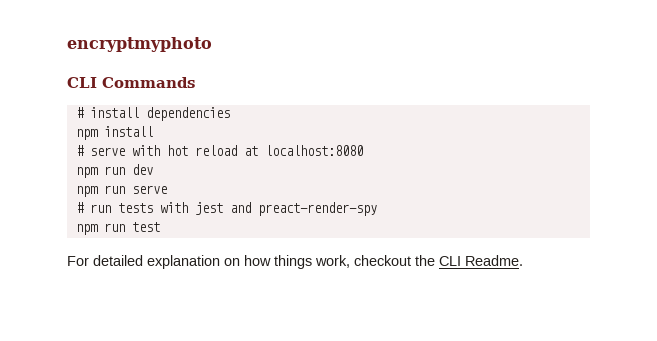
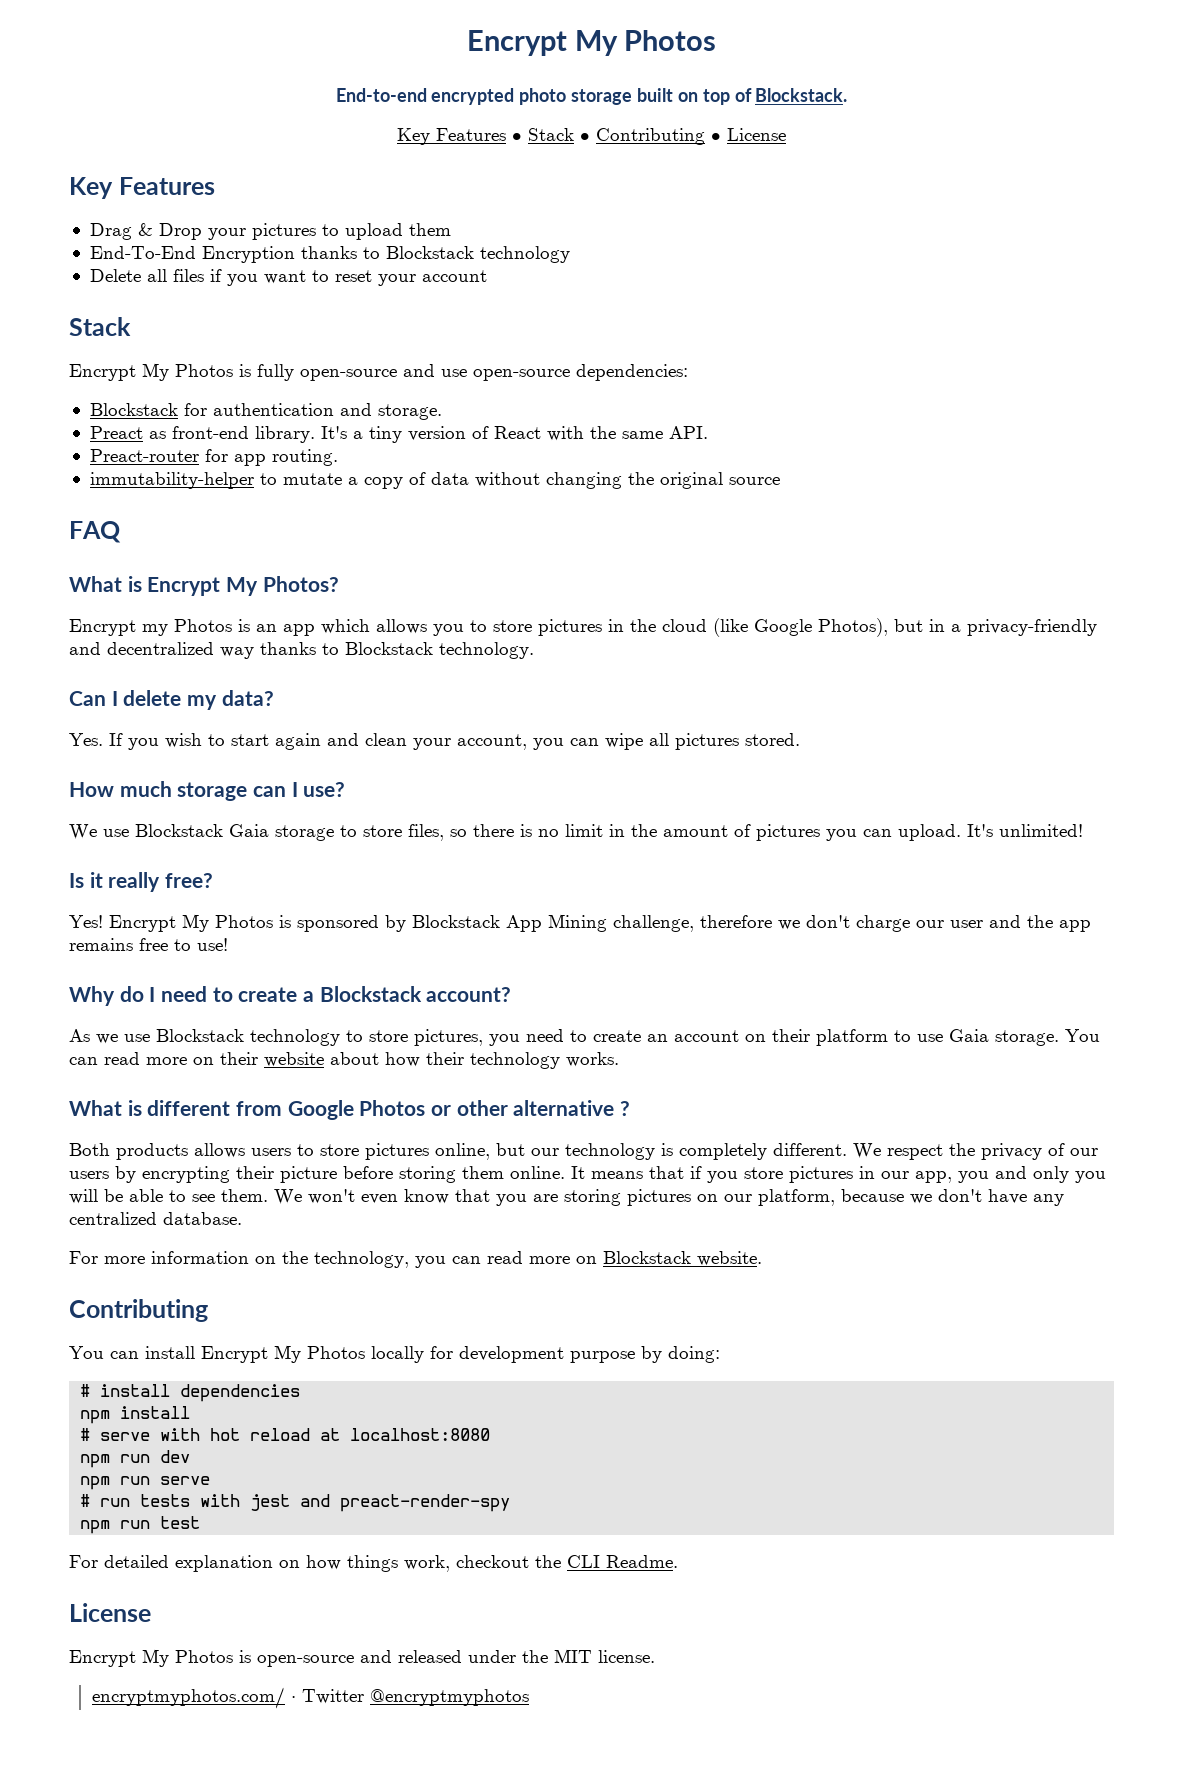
[67,37,212,52] [67,77,195,88] encryptmyphoto // CLI Commands -> [466,30,717,56] [335,88,848,105] [397,128,786,145] [69,177,215,199] [89,223,451,240] [89,246,570,263] [89,269,487,286] [69,317,131,336] [69,363,688,381] [89,403,442,420] [89,426,708,443] [89,449,338,466] [89,472,780,489] [69,521,121,543] [69,576,339,596] [69,618,1097,637] [69,642,534,659] [69,690,274,710] [69,733,800,750] [69,781,346,801] [69,824,1083,841] [69,872,214,892] [69,914,1091,932] [69,938,228,951] [69,986,512,1006] [69,1029,1100,1046] [69,1052,619,1069] [69,1100,631,1120] [69,1143,1098,1160] [69,1166,1106,1183] [69,1189,1064,1206] [69,1212,242,1225] [69,1251,762,1268] [69,1299,208,1322] [69,1345,720,1363] Encrypt My Photos // End-to-end encrypted photo storage built on top of Blockstack. // Key Features • Stack • Contributing • License // Key Features // Drag & Drop your pictures to upload them // End-To-End Encryption thanks to Blockstack technology // Delete all files if you want to reset your account // Stack // Encrypt My Photos is fully open-source and use open-source dependencies: // Blockstack for authentication and storage. // Preact as front-end library. It's a tiny version of React with the same API. // Preact-router for app routing. // immutability-helper to mutate a copy of data without changing the original source // FAQ // What is Encrypt My Photos? // Encrypt my Photos is an app which allows you to store pictures in the cloud (like Google Photos), but in a privacy-friendly and decentralized way thanks to Blockstack technology. // Can I delete my data? // Yes. If you wish to start again and clean your account, you can wipe all pictures stored. // How much storage can I use? // We use Blockstack Gaia storage to store files, so there is no limit in the amount of pictures you can upload. It's unlimited! // Is it really free? // Yes! Encrypt My Photos is sponsored by Blockstack App Mining challenge, therefore we don't charge our user and the app remains free to use! // Why do I need to create a Blockstack account? // As we use Blockstack technology to store pictures, you need to create an account on their platform to use Gaia storage. You can read more on their website about how their technology works. // What is different from Google Photos or other alternative ? // Both products allows users to store pictures online, but our technology is completely different. We respect the privacy of our users by encrypting their picture before storing them online. It means that if you store pictures in our app, you and only you will be able to see them. We won't even know that you are storing pictures on our platform, because we don't have any centralized database. // For more information on the technology, you can read more on Blockstack website. // Contributing // You can install Encrypt My Photos locally for development purpose by doing:
(523, 260) none -> [69,1603,151,1622] [69,1649,655,1667] [91,1687,529,1709] // License // Encrypt My Photos is open-source and released under the MIT license. // encryptmyphotos.com/ · Twitter @encryptmyphotos

